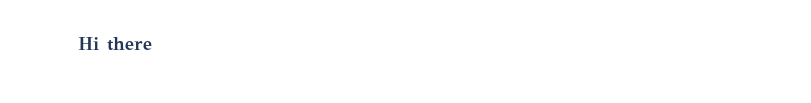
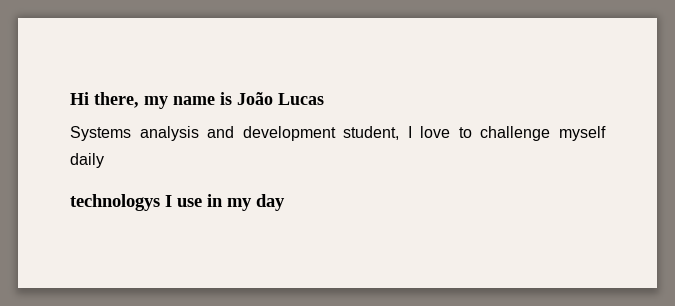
[107,37,152,51] there -> [94,92,324,109] [70,126,606,141] [70,153,104,168] [70,194,285,211] there, my name is João Lucas // Systems analysis and development student, I love to challenge myself daily // technologys I use in my day

